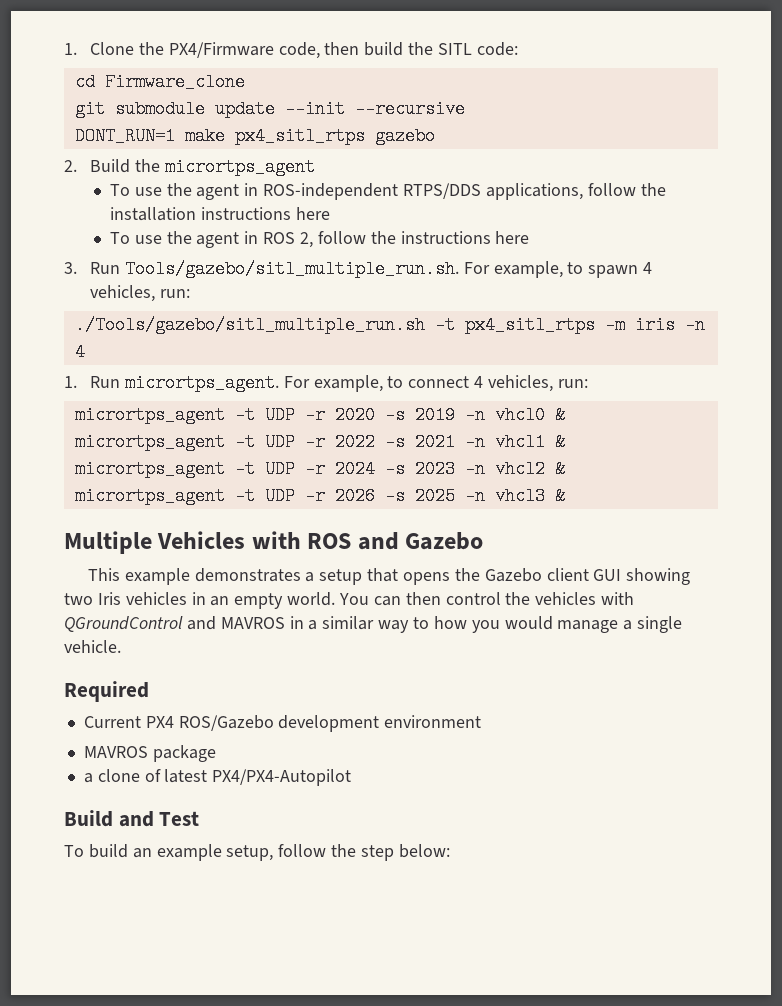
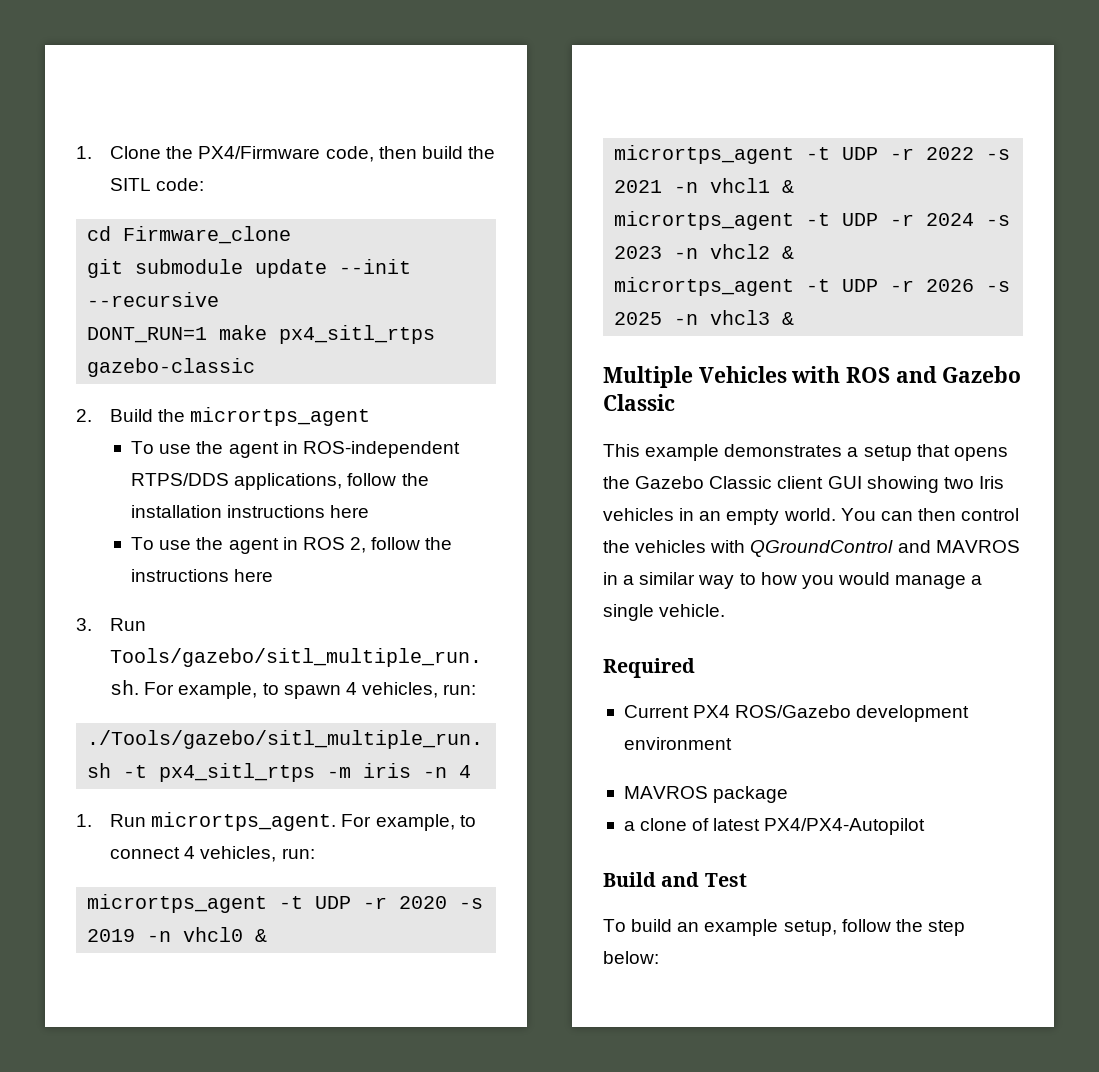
[374,127,435,145] gazebo -> [87,358,256,377] gazebo-classic
(484, 541) none -> [603,394,675,411] Classic
(542, 575) none -> [709,476,773,489] Classic

